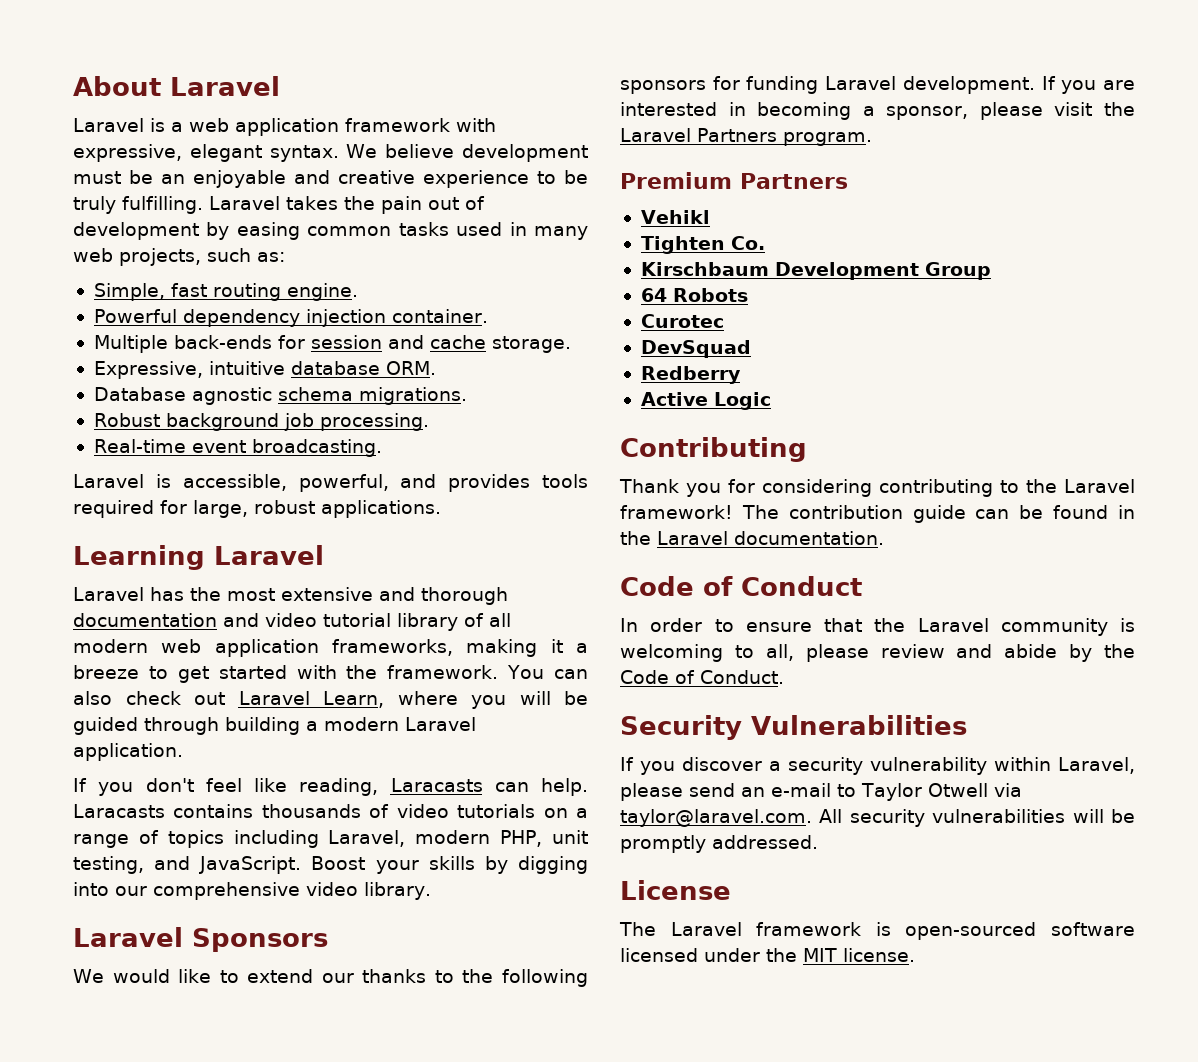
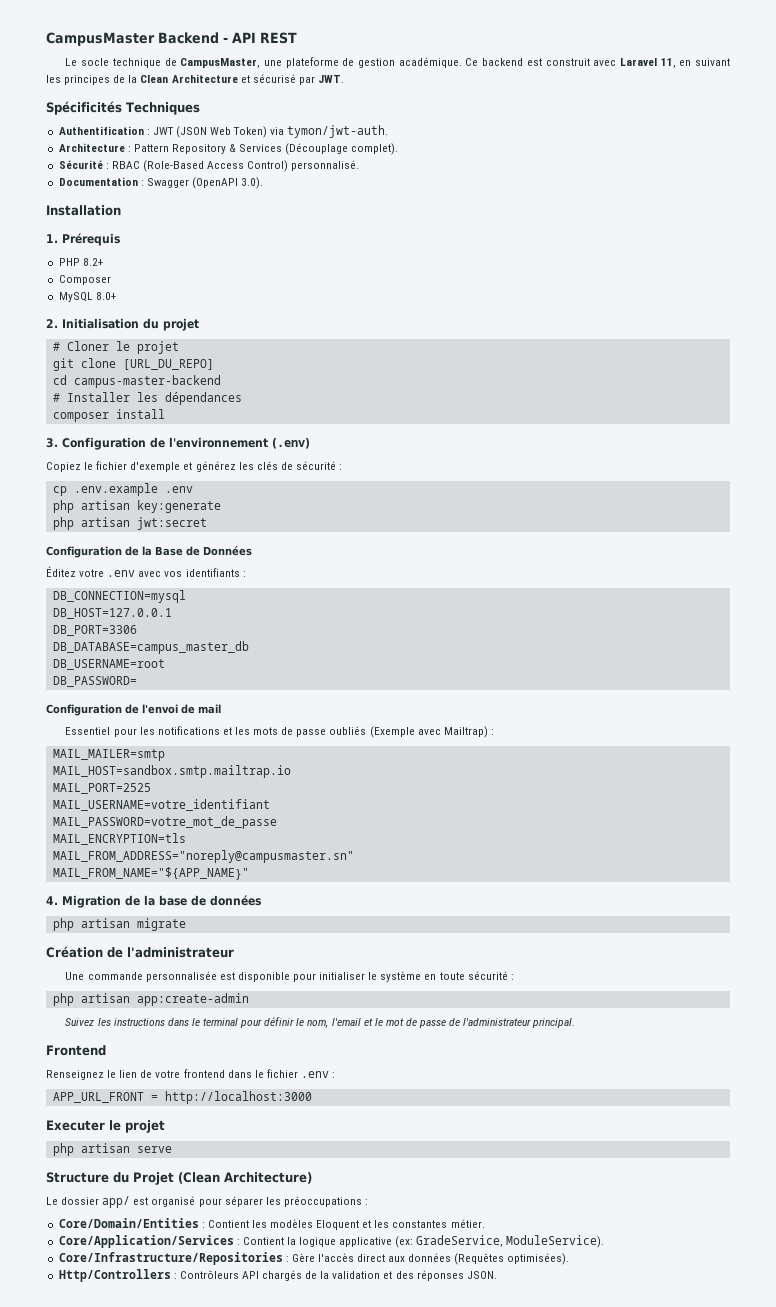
[73,76,280,96] [73,118,496,136] [73,144,588,162] [73,170,588,188] [73,196,485,214] [73,222,588,240] [73,248,285,266] [93,283,358,301] [93,309,488,327] [93,335,571,353] [93,361,436,379] [93,387,467,405] [93,413,429,431] [93,439,382,457] [73,474,588,492] [73,500,441,518] [73,545,324,570] [73,587,508,605] [73,613,511,631] [73,639,588,657] [73,665,588,683] [73,691,588,709] [73,717,476,735] [73,743,183,761] [73,778,588,796] [73,804,589,818] [73,830,588,848] [73,856,589,874] [73,882,431,900] [73,927,328,952] [73,969,588,987] [620,76,1135,94] [620,102,1135,120] [620,128,872,146] [620,172,848,189] [640,210,710,224] [640,236,765,254] [640,262,991,280] [640,288,748,302] [640,314,724,328] [640,340,751,358] [640,366,741,384] [640,392,771,410] [620,437,807,462] [619,479,1135,497] [620,505,1135,523] [620,531,884,545] [620,576,862,596] [620,618,1135,636] [620,644,1135,662] [620,670,784,684] [620,715,967,740] [620,757,1135,775] [620,783,1022,801] [620,809,1135,827] [620,835,818,853] [620,880,731,900] [619,922,1135,940] [620,948,915,962] About Laravel // Laravel is a web application framework with expressive, elegant syntax. We believe development must be an enjoyable and creative experience to be truly fulfilling. Laravel takes the pain out of development by easing common tasks used in many web projects, such as: // Simple, fast routing engine. // Powerful dependency injection container. // Multiple back-ends for session and cache storage. // Expressive, intuitive database ORM. // Database agnostic schema migrations. // Robust background job processing. // Real-time event broadcasting. // Laravel is accessible, powerful, and provides tools required for large, robust applications. // Learning Laravel // Laravel has the most extensive and thorough documentation and video tutorial library of all modern web application frameworks, making it a breeze to get started with the framework. You can also check out Laravel Learn, where you will be guided through building a modern Laravel application. // If you don't feel like reading, Laracasts can help. Laracasts contains thousands of video tutorials on a range of topics including Laravel, modern PHP, unit testing, and JavaScript. Boost your skills by digging into our comprehensive video library. // Laravel Sponsors // We would like to extend our thanks to the following sponsors for funding Laravel development. If you are interested in becoming a sponsor, please visit the Laravel Partners program. // Premium Partners // Vehikl // Tighten Co. // Kirschbaum Development Group // 64 Robots // Curotec // DevSquad // Redberry // Active Logic // Contributing // Thank you for considering contributing to the Laravel framework! The contribution guide can be found in the Laravel documentation. // Code of Conduct // In order to ensure that the Laravel community is welcoming to all, please review and abide by the Code of Conduct. // Security Vulnerabilities // If you discover a security vulnerability within Laravel, please send an e-mail to Taylor Otwell via taylor@laravel.com. All security vulnerabilities will be promptly addressed. // License // The Laravel framework is open-sourced software licensed under the MIT license. -> [46,32,297,46] [65,57,730,68] [46,74,344,85] [46,101,200,115] [58,125,389,138] [58,143,399,155] [58,160,360,172] [58,177,264,189] [46,205,121,216] [46,233,120,246] [58,258,103,266] [58,275,111,285] [58,292,116,302] [46,318,199,331] [52,341,179,354] [52,358,214,371] [52,375,221,388] [52,392,242,405] [52,409,165,422] [46,437,310,450] [46,461,343,472] [52,483,193,496] [52,500,221,513] [52,517,207,530] [46,546,252,558] [46,566,246,577] [52,590,186,603] [52,608,172,619] [52,625,137,636] [52,641,249,654] [52,659,165,670] [52,676,137,687] [46,704,221,716] [65,726,494,738] [52,749,165,761] [52,765,291,778] [52,783,151,794] [52,799,270,811] [52,816,277,829] [52,833,186,845] [52,850,354,863] [52,867,249,880] [46,895,261,908] [52,918,186,931] [46,946,234,958] [65,971,514,982] [52,993,249,1006] [65,1017,576,1028] [46,1045,106,1056] [46,1069,336,1080] [52,1091,312,1104] [46,1120,165,1133] [52,1143,172,1156] [46,1172,312,1185] [46,1196,368,1208] [58,1218,485,1230] [58,1235,605,1248] [58,1252,570,1265] [58,1269,497,1282] CampusMaster Backend - API REST // Le socle technique de CampusMaster, une plateforme de gestion académique. Ce backend est construit avec Laravel 11, en suivant les principes de la Clean Architecture et sécurisé par JWT. // Spécificités Techniques // Authentification : JWT (JSON Web Token) via tymon/jwt-auth. // Architecture : Pattern Repository & Services (Découplage complet). // Sécurité : RBAC (Role-Based Access Control) personnalisé. // Documentation : Swagger (OpenAPI 3.0). // Installation // 1. Prérequis // PHP 8.2+ // Composer // MySQL 8.0+ // 2. Initialisation du projet // # Cloner le projet // git clone [URL_DU_REPO] // cd campus-master-backend // # Installer les dépendances // composer install // 3. Configuration de l'environnement (.env) // Copiez le fichier d'exemple et générez les clés de sécurité : // cp .env.example .env // php artisan key:generate // php artisan jwt:secret // Configuration de la Base de Données // Éditez votre .env avec vos identifiants : // DB_CONNECTION=mysql // DB_HOST=127.0.0.1 // DB_PORT=3306 // DB_DATABASE=campus_master_db // DB_USERNAME=root // DB_PASSWORD= // Configuration de l'envoi de mail // Essentiel pour les notifications et les mots de passe oubliés (Exemple avec Mailtrap) : // MAIL_MAILER=smtp // MAIL_HOST=sandbox.smtp.mailtrap.io // MAIL_PORT=2525 // MAIL_USERNAME=votre_identifiant // MAIL_PASSWORD=votre_mot_de_passe // MAIL_ENCRYPTION=tls // MAIL_FROM_ADDRESS="noreply@campusmaster.sn" // MAIL_FROM_NAME="${APP_NAME}" // 4. Migration de la base de données // php artisan migrate // Création de l'administrateur // Une commande personnalisée est disponible pour initialiser le système en toute sécurité : // php artisan app:create-admin // Suivez les instructions dans le terminal pour définir le nom, l'email et le mot de passe de l'administrateur principal. // Frontend // Renseignez le lien de votre frontend dans le fichier .env : // APP_URL_FRONT = http://localhost:3000 // Executer le projet // php artisan serve // Structure du Projet (Clean Architecture) // Le dossier app/ est organisé pour séparer les préoccupations : // Core/Domain/Entities : Contient les modèles Eloquent et les constantes métier. // Core/Application/Services : Contient la logique applicative (ex: GradeService, ModuleService). // Core/Infrastructure/Repositories : Gère l'accès direct aux données (Requêtes optimisées). // Http/Controllers : Contrôleurs API chargés de la validation et des réponses JSON.

